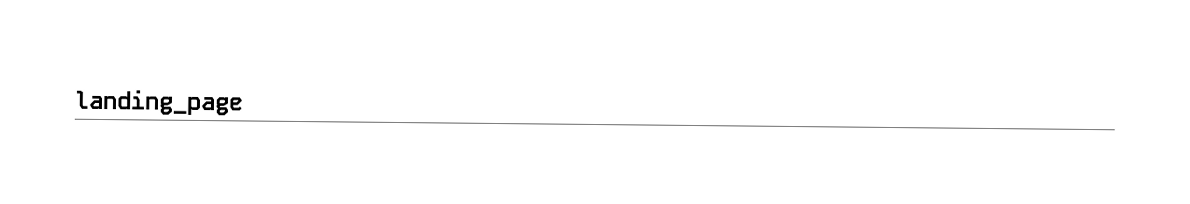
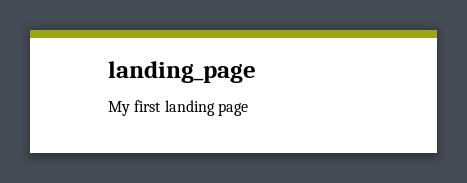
(244, 102) none -> [108,100,248,116] // My first landing page

